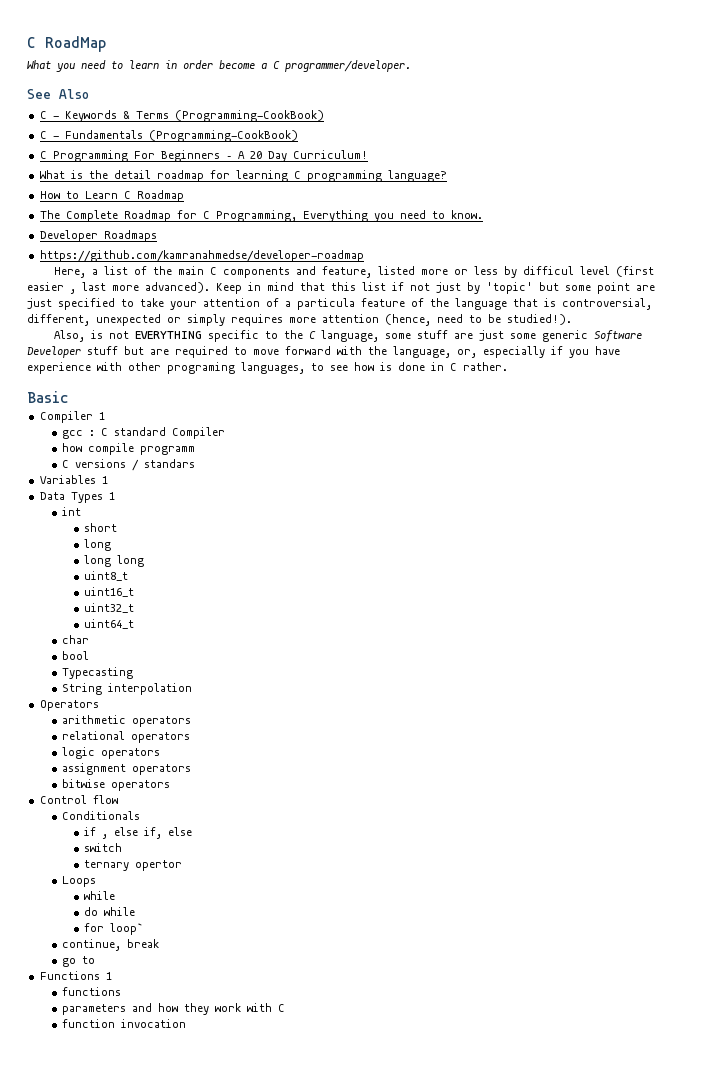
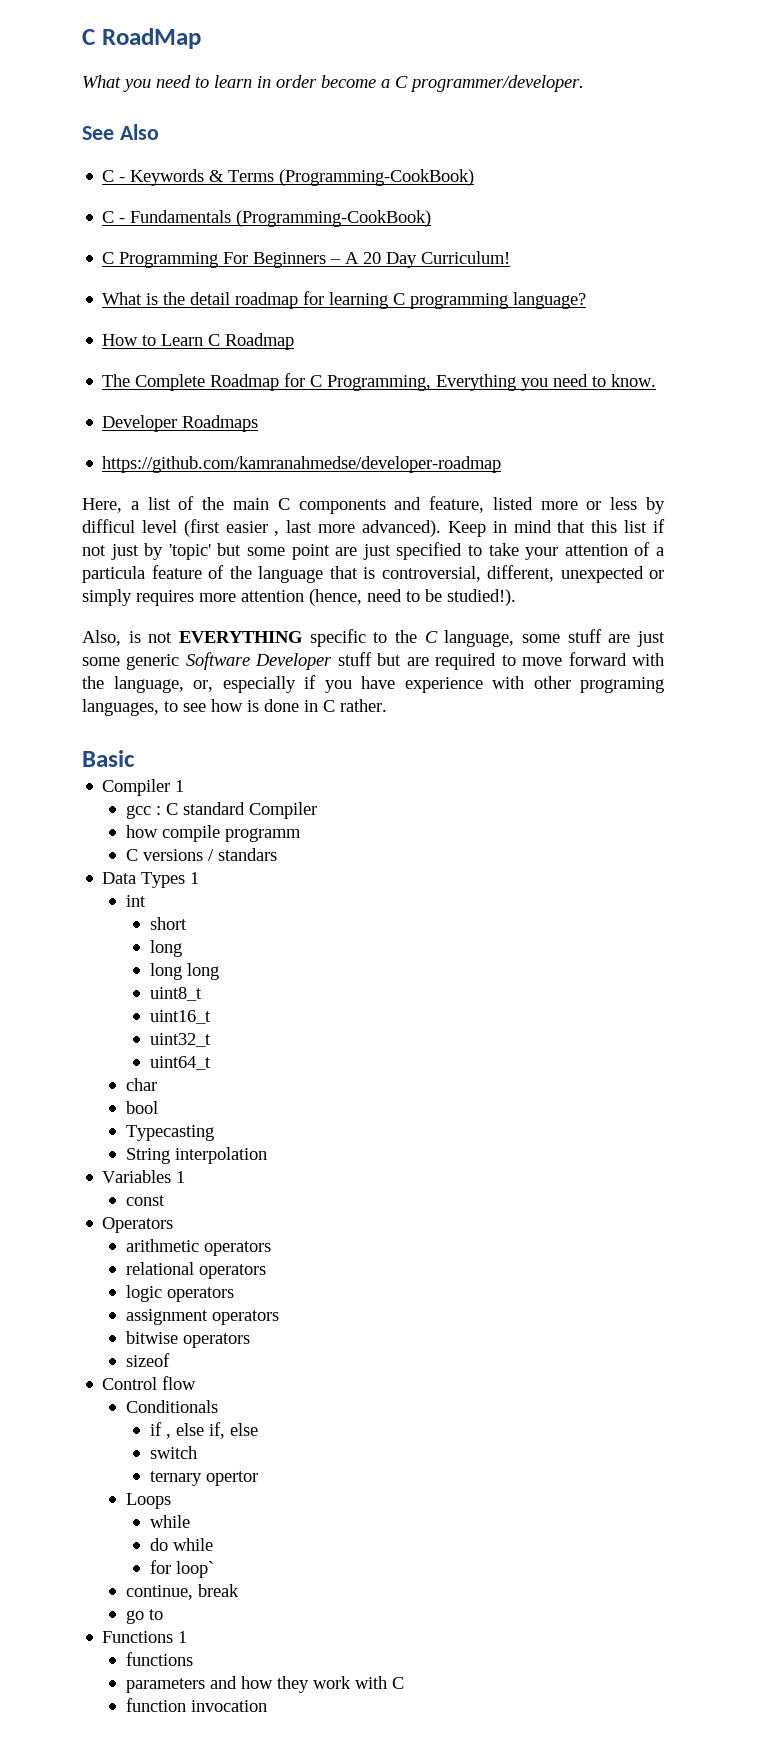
[39,475,108,484] // Variables 1 -> (278, 854) none
(193, 689) none -> [102,1170,186,1183] [126,1195,166,1206] // Variables 1 // const
(171, 785) none -> [126,1353,171,1367] // sizeof

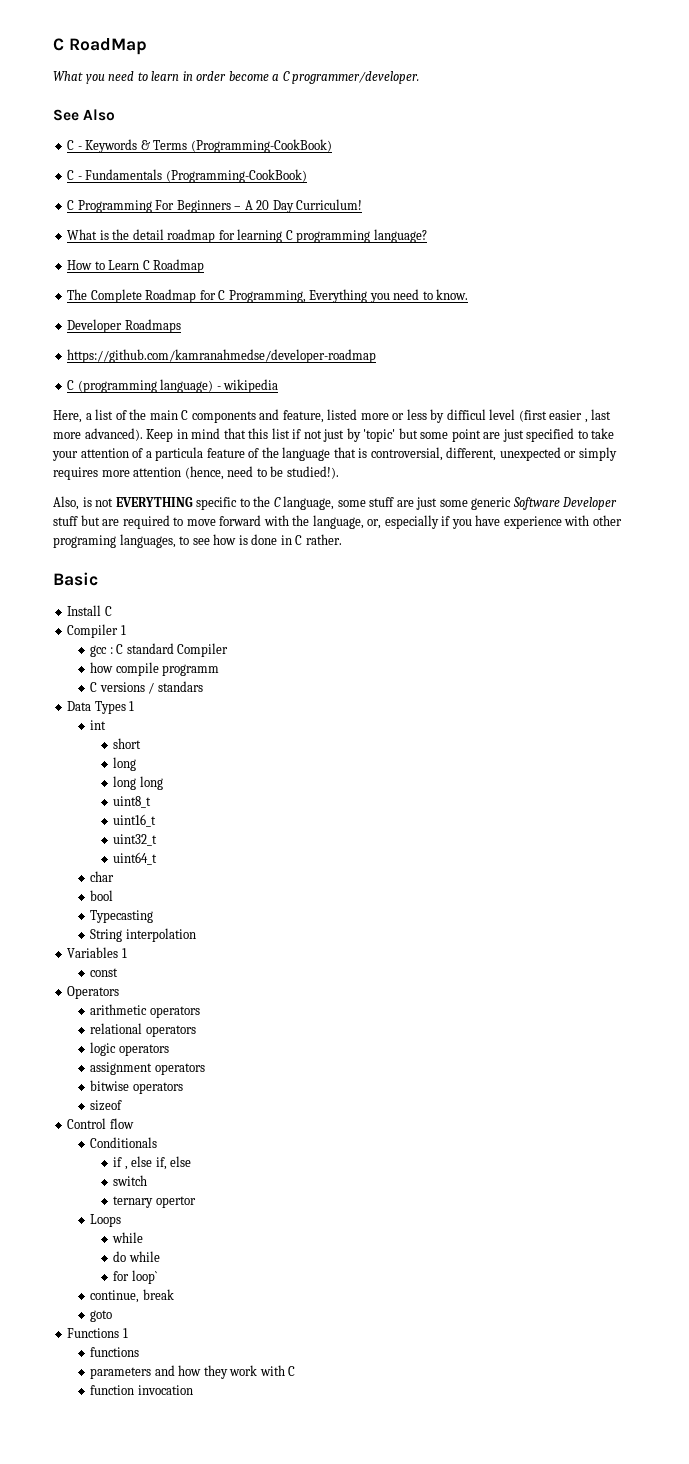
(502, 464) none -> [67,379,279,393] // C (programming language) - wikipedia
(135, 758) none -> [67,605,112,616] // Install C
[126,1609,164,1624] go to -> [90,1310,113,1322] goto

